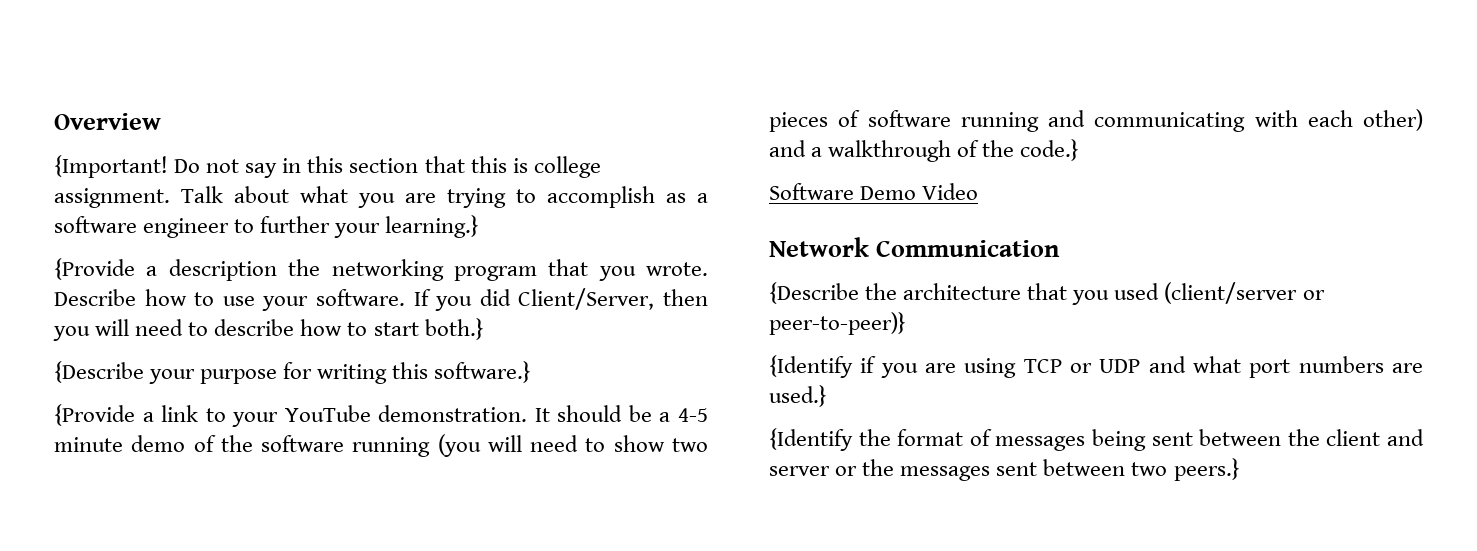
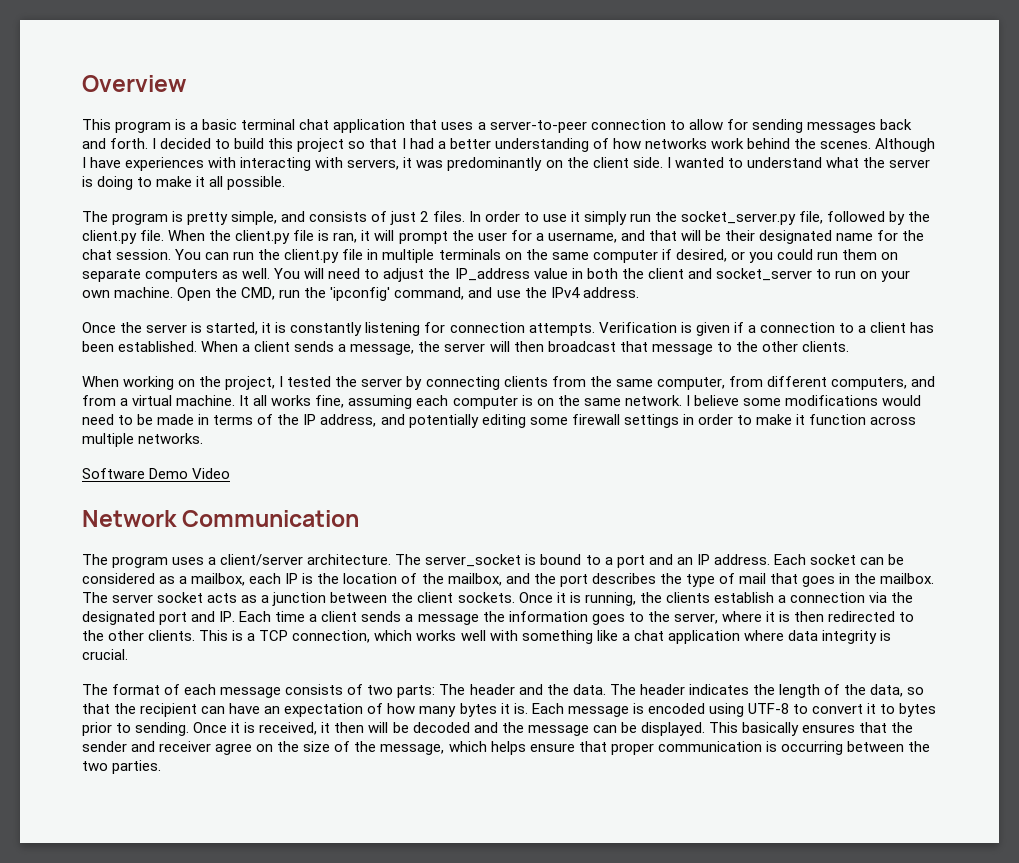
[54,155,601,178] [54,186,708,208] [54,215,480,238] [54,258,708,281] [54,288,709,311] [53,318,484,341] [54,361,532,384] [54,404,708,427] [54,434,708,457] [769,109,1423,132] [769,139,1080,162] {Important! Do not say in this section that this is college assignment. Talk about what you are trying to accomplish as a software engineer to further your learning.} // {Provide a description the networking program that you wrote. Describe how to use your software. If you did Client/Server, then you will need to describe how to start both.} // {Describe your purpose for writing this software.} // {Provide a link to your YouTube demonstration. It should be a 4-5 minute demo of the software running (you will need to show two pieces of software running and communicating with each other) and a walkthrough of the code.} -> [82,119,912,133] [82,138,936,152] [82,157,930,171] [82,176,286,190] [82,211,931,225] [82,230,925,244] [82,249,899,263] [82,268,911,282] [82,287,639,301] [82,322,935,336] [82,341,849,355] [82,376,935,390] [82,395,921,409] [82,414,917,428] [82,433,204,447] This program is a basic terminal chat application that uses a server-to-peer connection to allow for sending messages back and forth. I decided to build this project so that I had a better understanding of how networks work behind the scenes. Although I have experiences with interacting with servers, it was predominantly on the client side. I wanted to understand what the server is doing to make it all possible. // The program is pretty simple, and consists of just 2 files. In order to use it simply run the socket_server.py file, followed by the client.py file. When the client.py file is ran, it will prompt the user for a username, and that will be their designated name for the chat session. You can run the client.py file in multiple terminals on the same computer if desired, or you could run them on separate computers as well. You will need to adjust the IP_address value in both the client and socket_server to run on your own machine. Open the CMD, run the 'ipconfig' command, and use the IPv4 address. // Once the server is started, it is constantly listening for connection attempts. Verification is given if a connection to a client has been established. When a client sends a message, the server will then broadcast that message to the other clients. // When working on the project, I tested the server by connecting clients from the same computer, from different computers, and from a virtual machine. It all works fine, assuming each computer is on the same network. I believe some modifications would need to be made in terms of the IP address, and potentially editing some firewall settings in order to make it function across multiple networks.
[769,282,1325,305] [769,312,906,335] [769,355,1423,378] [769,385,827,407] [769,428,1424,451] [769,458,1240,481] {Describe the architecture that you used (client/server or peer-to-peer)} // {Identify if you are using TCP or UDP and what port numbers are used.} // {Identify the format of messages being sent between the client and server or the messages sent between two peers.} -> [82,554,904,568] [82,573,935,587] [82,592,914,606] [82,611,915,625] [82,630,891,644] [82,649,128,660] [82,684,925,698] [82,703,937,717] [82,722,914,736] [82,741,930,755] [82,760,162,774] The program uses a client/server architecture. The server_socket is bound to a port and an IP address. Each socket can be considered as a mailbox, each IP is the location of the mailbox, and the port describes the type of mail that goes in the mailbox. The server socket acts as a junction between the client sockets. Once it is running, the clients establish a connection via the designated port and IP. Each time a client sends a message the information goes to the server, where it is then redirected to the other clients. This is a TCP connection, which works well with something like a chat application where data integrity is crucial. // The format of each message consists of two parts: The header and the data. The header indicates the length of the data, so that the recipient can have an expectation of how many bytes it is. Each message is encoded using UTF-8 to convert it to bytes prior to sending. Once it is received, it then will be decoded and the message can be displayed. This basically ensures that the sender and receiver agree on the size of the message, which helps ensure that proper communication is occurring between the two parties.

